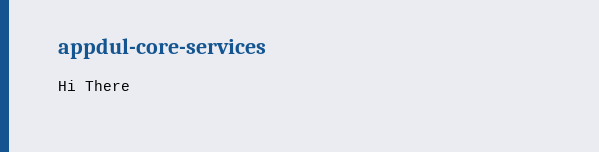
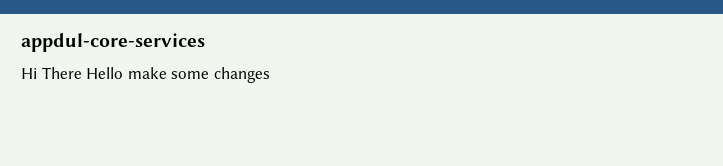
(130, 85) none -> [86,67,270,83] Hello make some changes

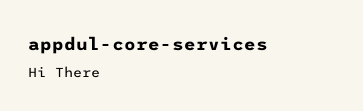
[86,67,270,83] Hello make some changes -> (100, 72) none

